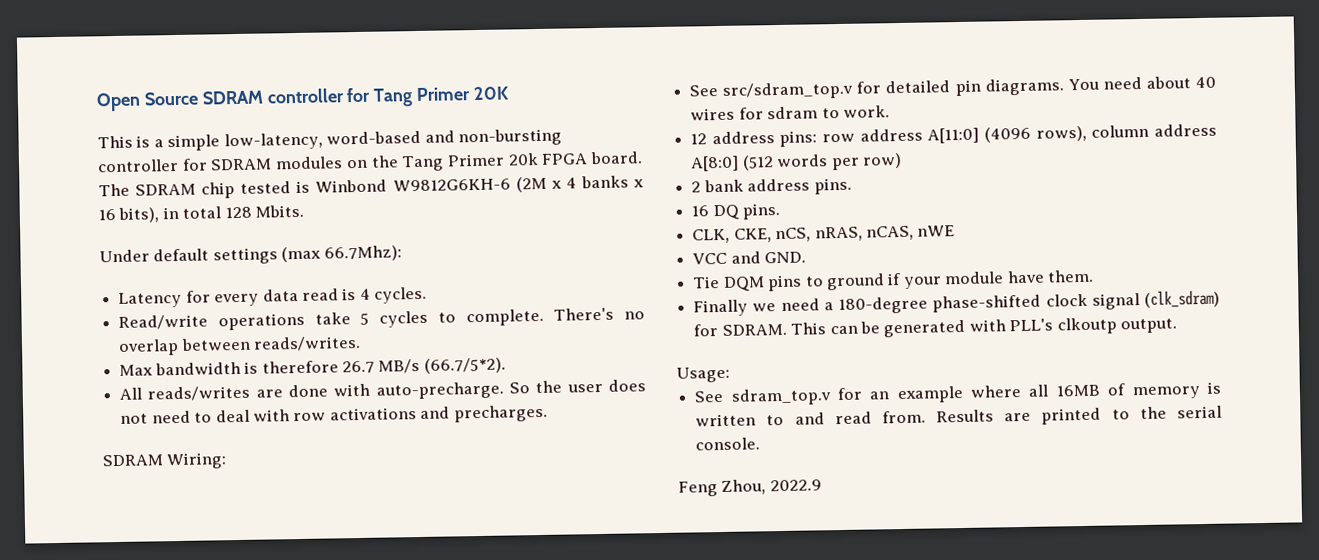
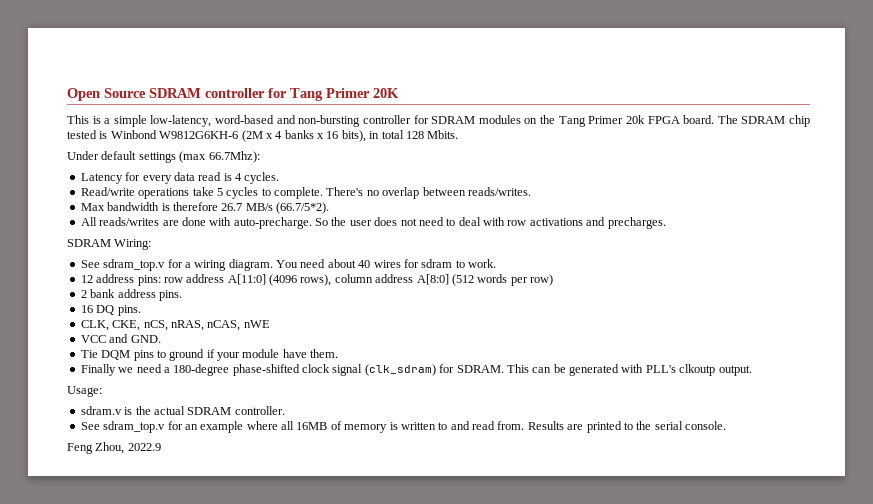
[722,78,1064,100] src/sdram_top.v for detailed pin diagrams. -> [103,259,273,271] sdram_top.v for a wiring diagram.
(730, 374) none -> [80,406,285,415] // sdram.v is the actual SDRAM controller.

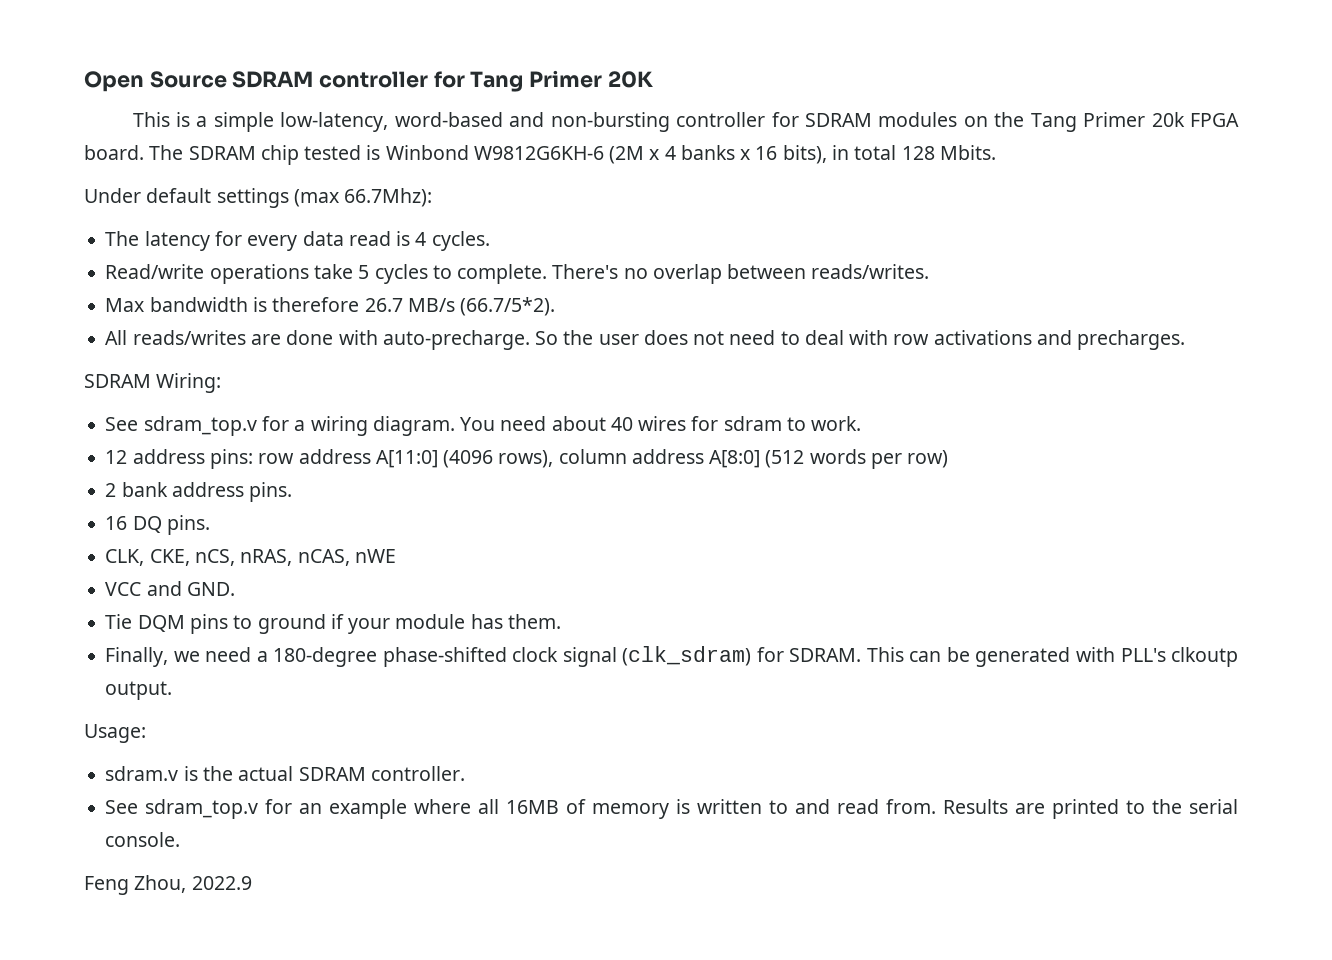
[80,173,123,184] Latency -> [105,231,210,251] The latency
[282,349,307,358] have -> [470,614,503,629] has
[80,364,116,376] Finally -> [105,647,169,667] Finally,

